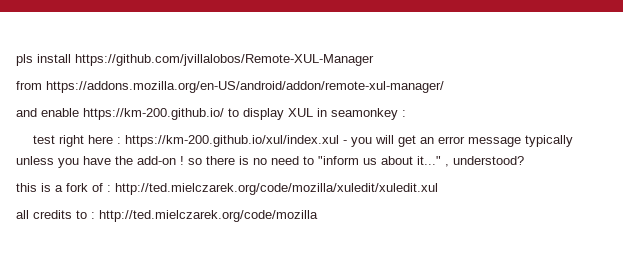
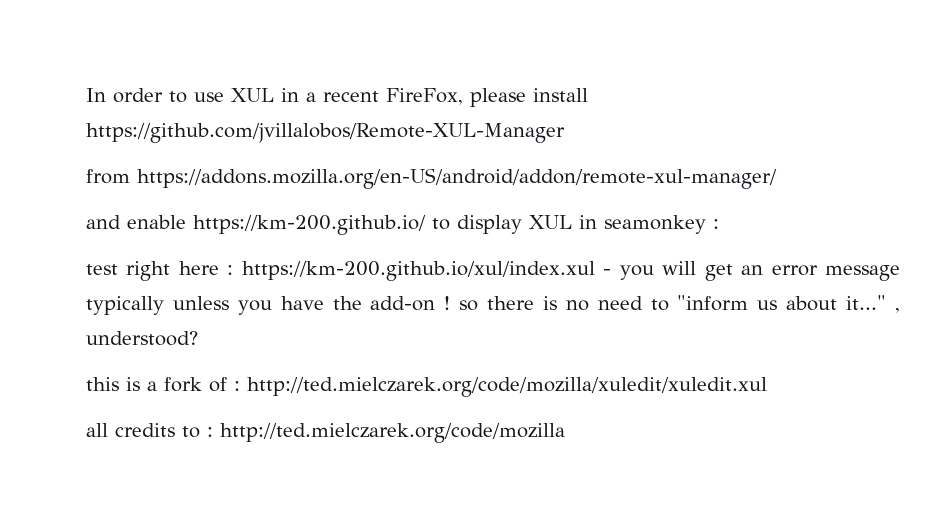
[16,54,33,66] pls -> [86,88,526,107] In order to use XUL in a recent FireFox, please

